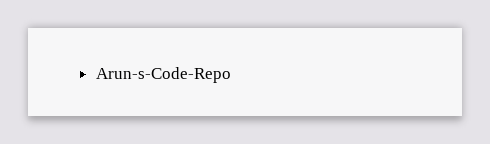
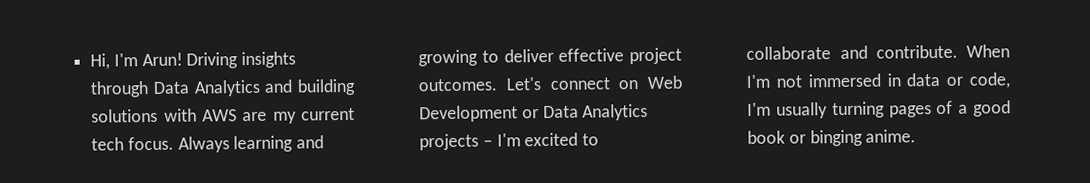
[95,67,231,83] Arun-s-Code-Repo -> [90,51,297,70] [90,78,356,98] [91,107,355,124] [91,135,325,153] [418,47,682,67] [418,75,682,92] [419,103,649,123] [419,132,600,151] [746,44,1010,60] [746,72,1010,89] [747,100,1011,119] [747,129,917,147] Hi, I'm Arun! Driving insights through Data Analytics and building solutions with AWS are my current tech focus. Always learning and growing to deliver effective project outcomes. Let's connect on Web Development or Data Analytics projects – I'm excited to collaborate and contribute. When I'm not immersed in data or code, I'm usually turning pages of a good book or binging anime.

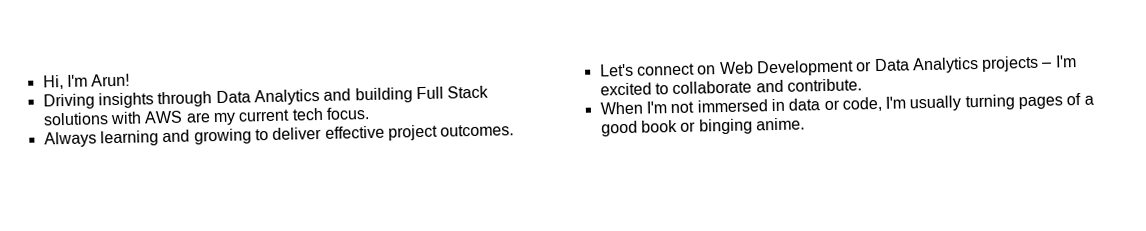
(183, 59) none -> (131, 80) //
(356, 87) none -> [415,85,490,100] Full Stack
(174, 143) none -> (370, 113) //
(498, 85) none -> (515, 130) //
(958, 51) none -> (862, 85) //

